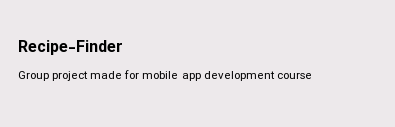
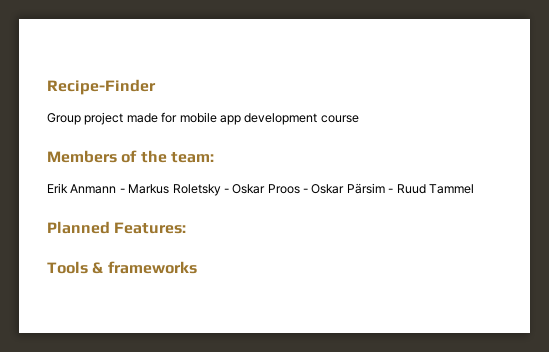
(312, 76) none -> [47,150,214,163] [47,183,474,196] [47,221,187,234] [47,261,197,274] // Members of the team: // Erik Anmann - Markus Roletsky - Oskar Proos - Oskar Pärsim - Ruud Tammel // Planned Features: // Tools & frameworks

